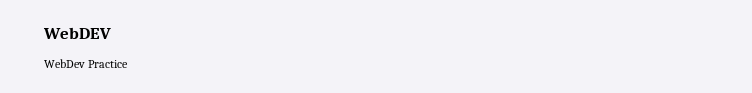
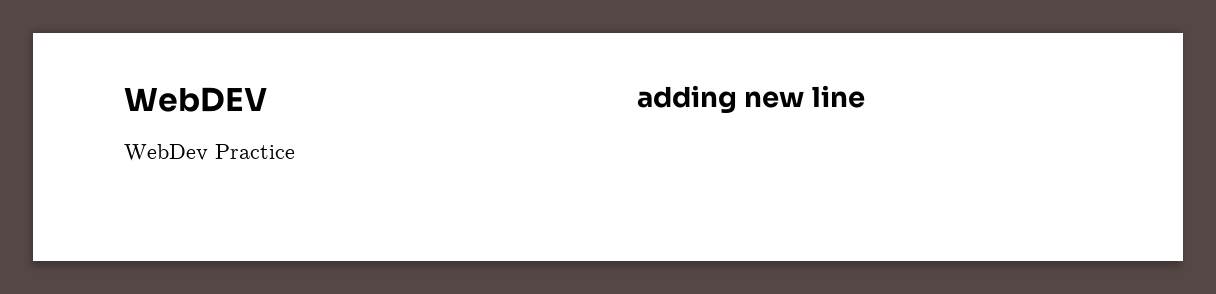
(129, 64) none -> [637,85,865,113] // adding new line

